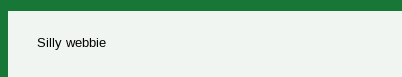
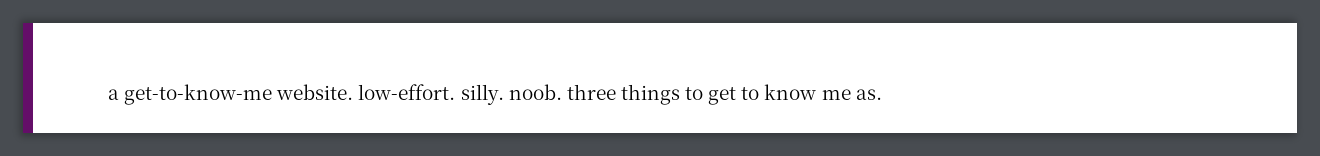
[37,38,106,50] Silly webbie -> [108,84,882,105] a get-to-know-me website. low-effort. silly. noob. three things to get to know me as.

